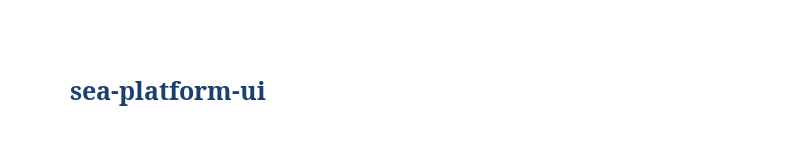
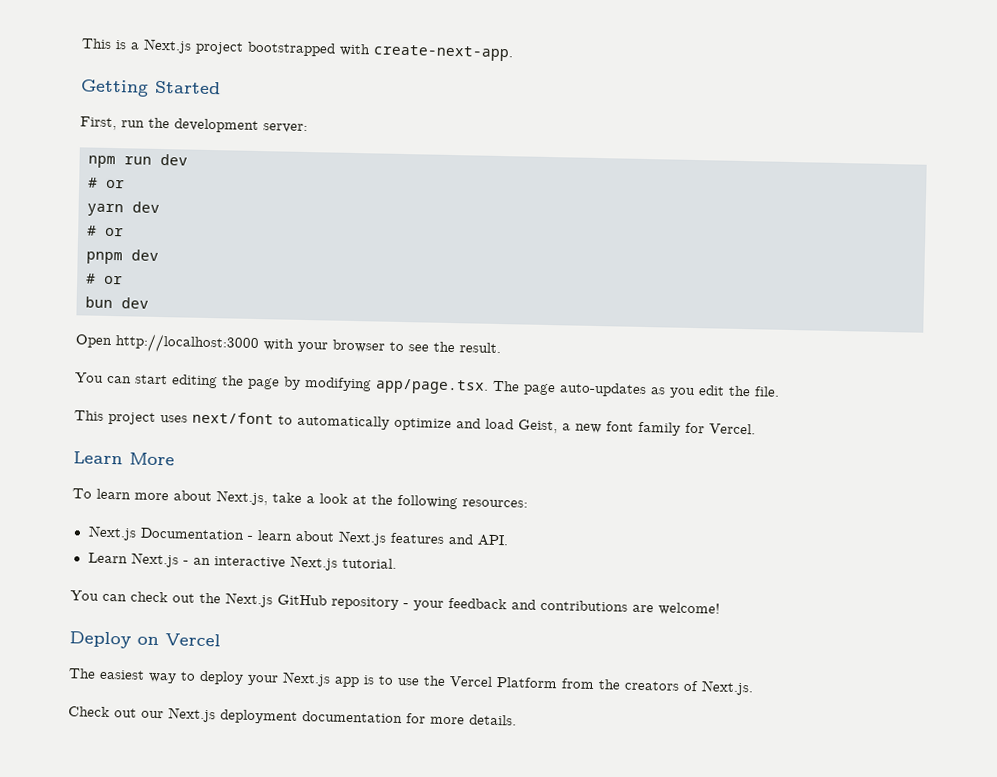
[70,81,266,106] sea-platform-ui -> [81,38,514,62] [80,79,221,97] [80,116,308,134] [88,153,188,169] [88,177,125,189] [87,201,160,217] [87,225,124,237] [86,249,159,265] [86,273,123,285] [85,296,149,309] [75,333,501,355] [75,372,780,399] [74,410,756,436] [73,451,175,466] [72,488,528,510] [87,525,508,547] [87,552,397,571] [70,590,720,616] [69,631,221,649] [68,668,754,696] [68,706,517,726] This is a Next.js project bootstrapped with create-next-app. // Getting Started // First, run the development server: // npm run dev // # or // yarn dev // # or // pnpm dev // # or // bun dev // Open http://localhost:3000 with your browser to see the result. // You can start editing the page by modifying app/page.tsx. The page auto-updates as you edit the file. // This project uses next/font to automatically optimize and load Geist, a new font family for Vercel. // Learn More // To learn more about Next.js, take a look at the following resources: // Next.js Documentation - learn about Next.js features and API. // Learn Next.js - an interactive Next.js tutorial. // You can check out the Next.js GitHub repository - your feedback and contributions are welcome! // Deploy on Vercel // The easiest way to deploy your Next.js app is to use the Vercel Platform from the creators of Next.js. // Check out our Next.js deployment documentation for more details.

